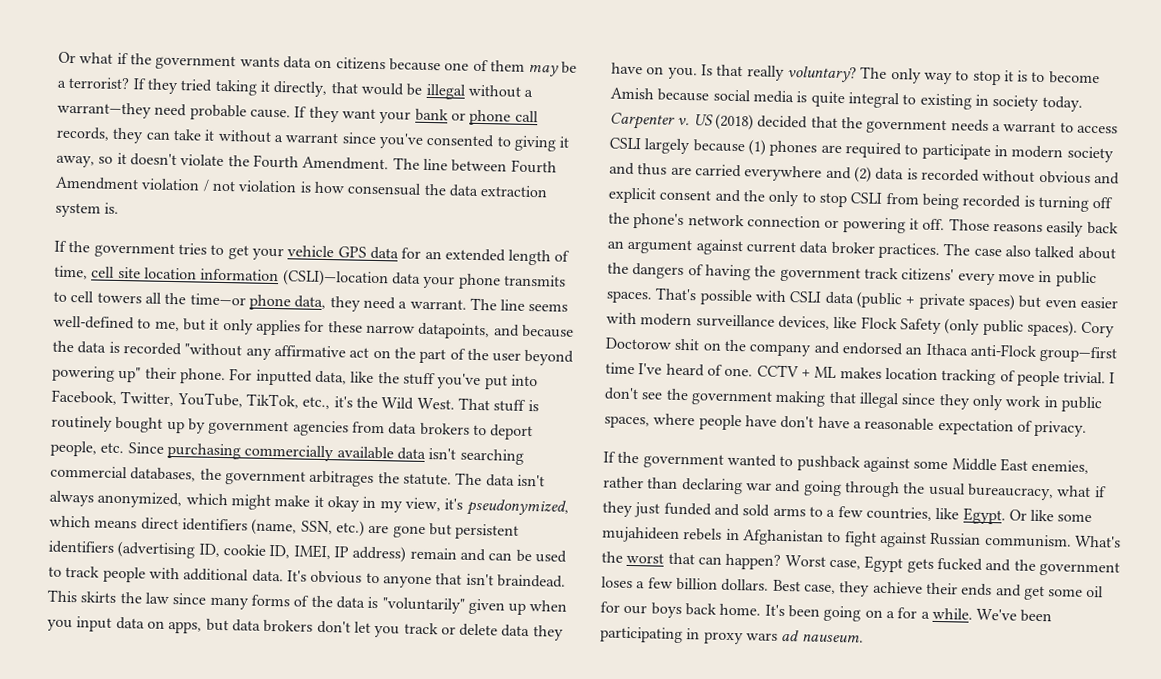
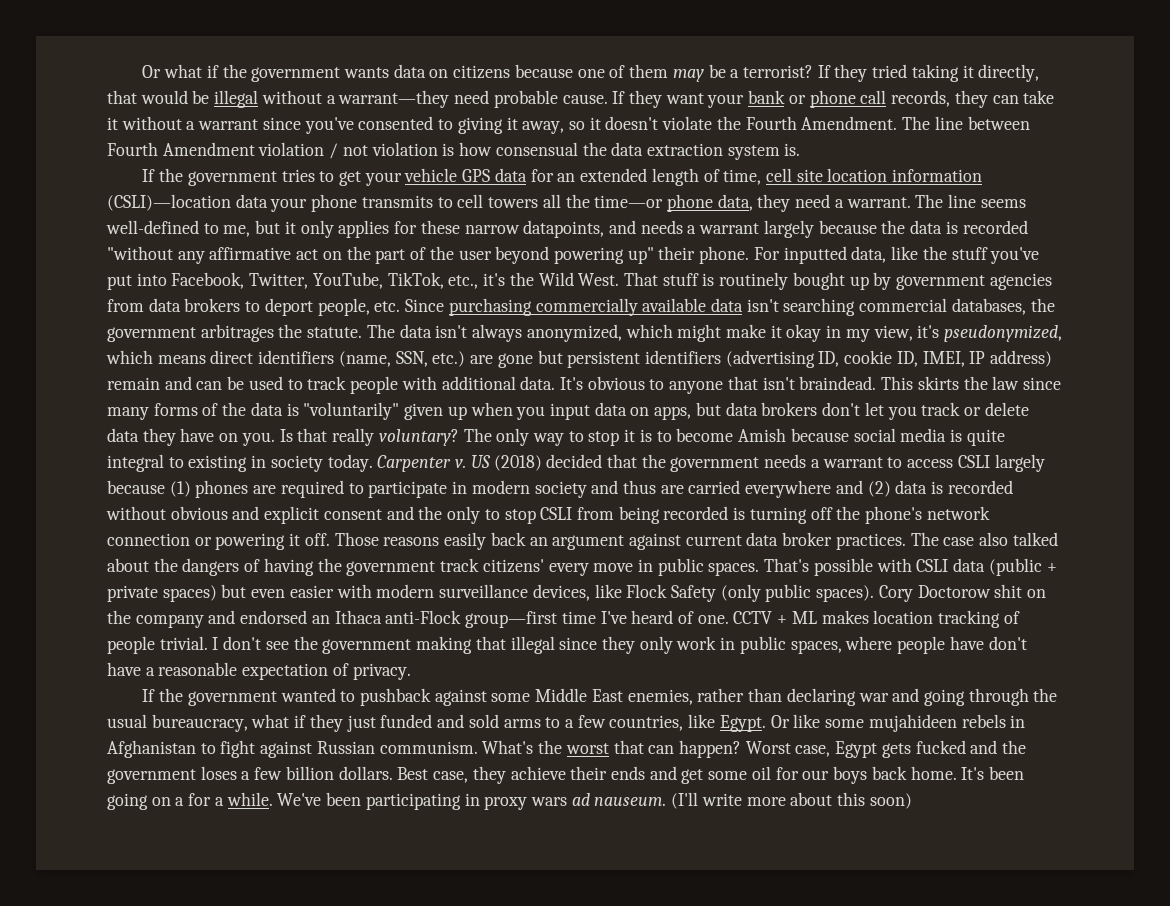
(520, 330) none -> [640,220,814,238] needs a warrant largely
(864, 638) none -> [671,792,912,809] (I'll write more about this soon)

